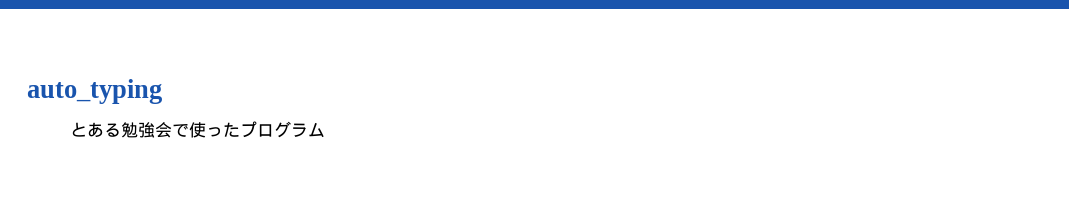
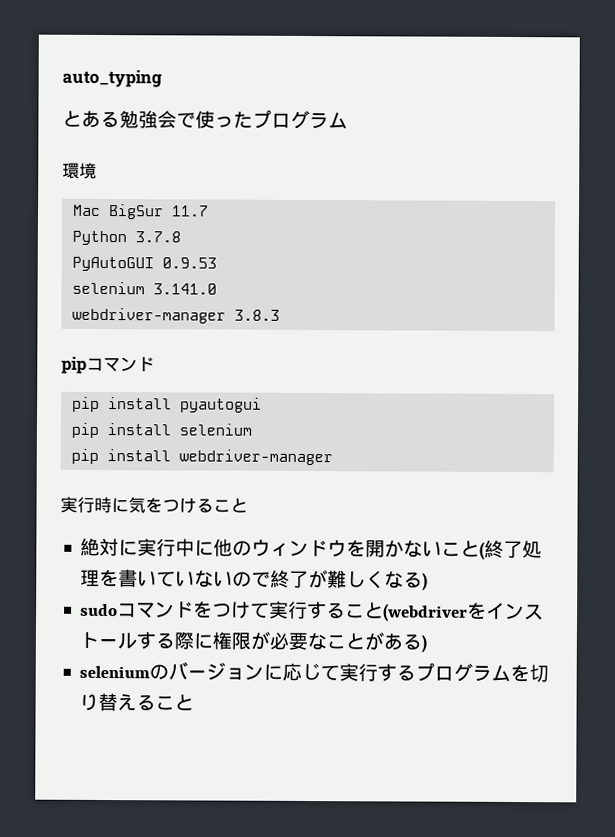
(325, 130) none -> [62,162,97,179] [72,204,210,220] [72,230,182,246] [72,256,218,272] [72,281,218,295] [72,307,281,324] [61,356,155,374] [72,396,263,413] [71,422,253,438] [71,448,334,466] [60,496,248,514] [80,537,543,560] [80,569,429,591] [80,600,545,622] [79,631,428,653] [79,661,550,683] [79,692,195,712] // 環境 // Mac BigSur 11.7 // Python 3.7.8 // PyAutoGUI 0.9.53 // selenium 3.141.0 // webdriver-manager 3.8.3 // pipコマンド // pip install pyautogui // pip install selenium // pip install webdriver-manager // 実行時に気をつけること // 絶対に実行中に他のウィンドウを開かないこと(終了処理を書いていないので終了が難しくなる) // sudoコマンドをつけて実行すること(webdriverをインストールする際に権限が必要なことがある) // seleniumのバージョンに応じて実行するプログラムを切り替えること

